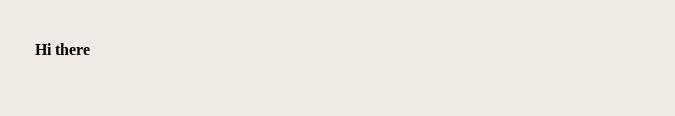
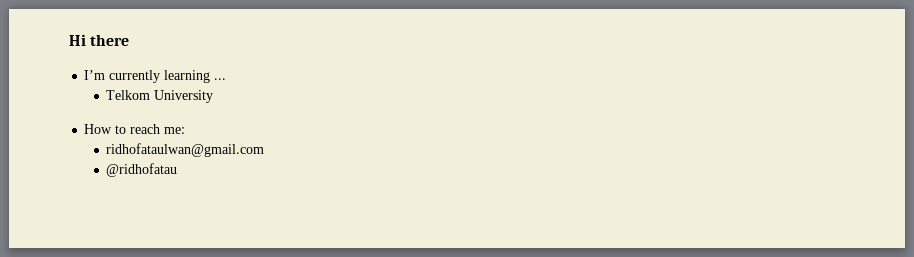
(91, 49) none -> [84,70,227,83] [106,90,214,103] [84,124,186,134] [106,143,265,157] [106,163,178,177] // I’m currently learning ... // Telkom University // How to reach me: // ridhofataulwan@gmail.com // @ridhofatau

